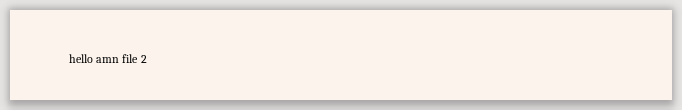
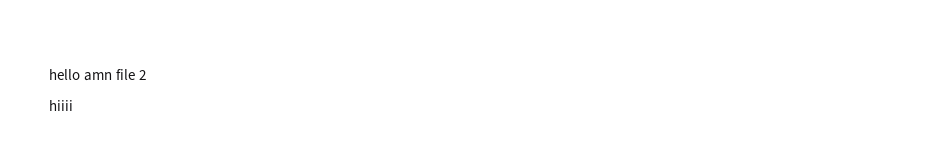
(147, 59) none -> [49,100,73,111] // hiiii

